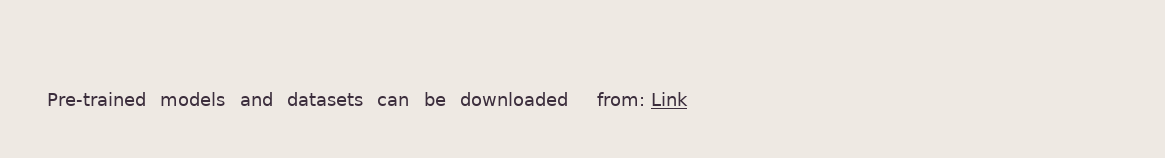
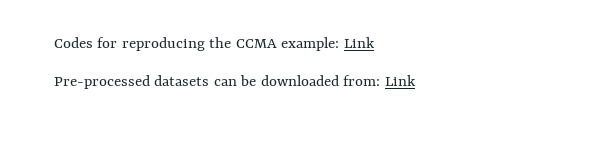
[47,92,273,106] Pre-trained models and -> [54,37,375,51] [54,75,150,89] Codes for reproducing the CCMA example: Link // Pre-processed

